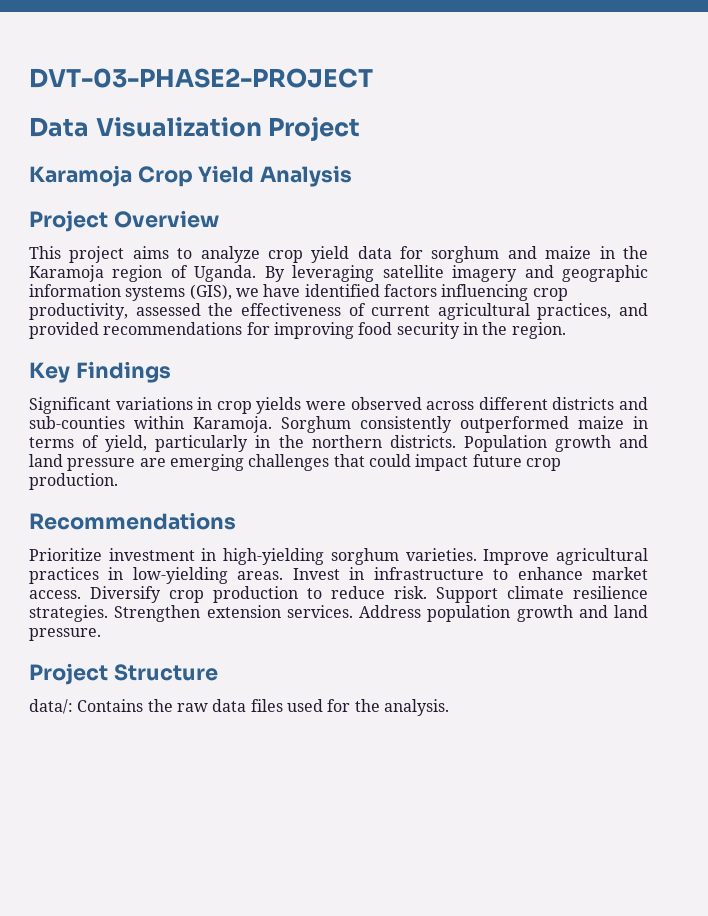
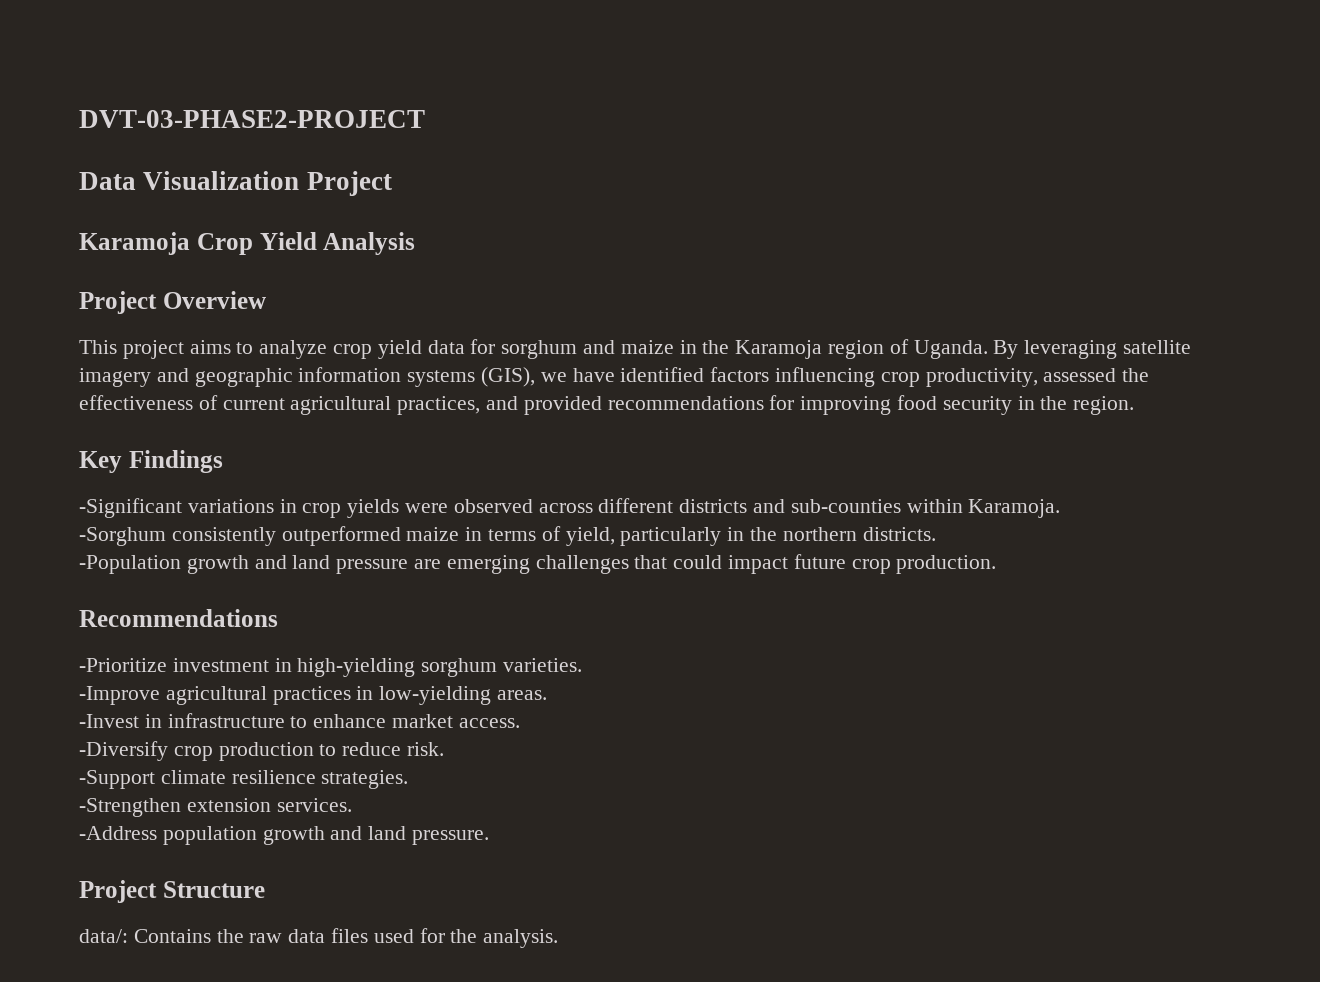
[29,397,111,414] Significant -> [79,498,182,518] -Significant
[281,416,351,433] Sorghum -> [79,527,166,546] // -Sorghum
[463,435,547,452] Population -> [79,555,181,574] // -Population
[29,548,102,561] Prioritize -> [79,658,167,672] -Prioritize
[483,549,550,565] Improve -> [79,686,160,705] // -Improve
[292,568,340,580] Invest -> [79,714,139,728] // -Invest
[90,586,161,603] Diversify -> [79,741,168,761] // -Diversify
[436,587,498,603] Support -> [79,770,155,789] // -Support
[114,605,201,622] Strengthen -> [79,798,181,817] // -Strengthen
[359,605,421,618] Address -> [79,826,157,840] // -Address

